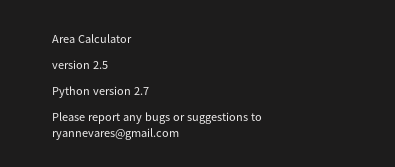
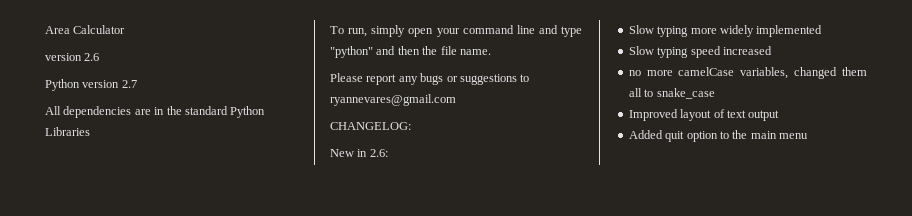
[92,61,108,69] 2.5 -> [84,53,100,61] 2.6
(149, 91) none -> [45,106,266,118] [45,127,90,136] [330,25,582,37] [330,46,491,58] // All dependencies are in the standard Python Libraries // To run, simply open your command line and type "python" and then the file name.
(179, 134) none -> [330,122,411,130] [330,149,388,157] [628,25,823,37] [628,46,772,58] [628,67,867,79] [628,88,715,99] [628,109,780,121] [628,130,808,142] // CHANGELOG: // New in 2.6: // Slow typing more widely implemented // Slow typing speed increased // no more camelCase variables, changed them all to snake_case // Improved layout of text output // Added quit option to the main menu

